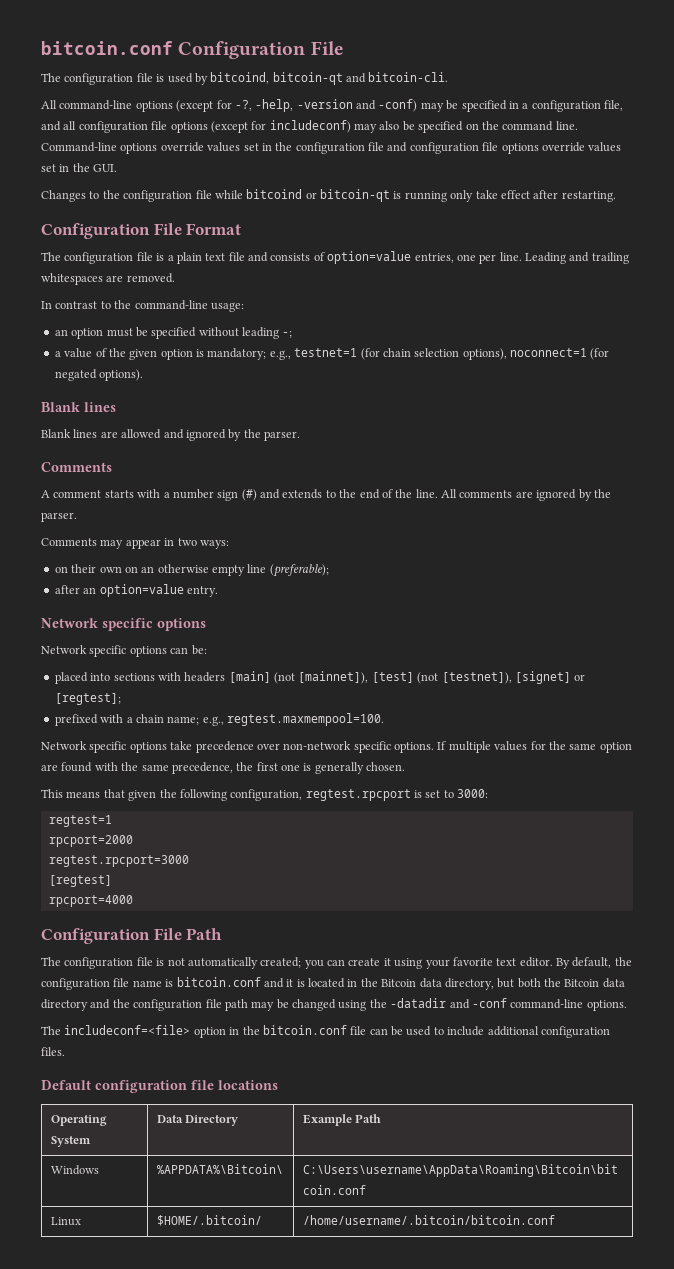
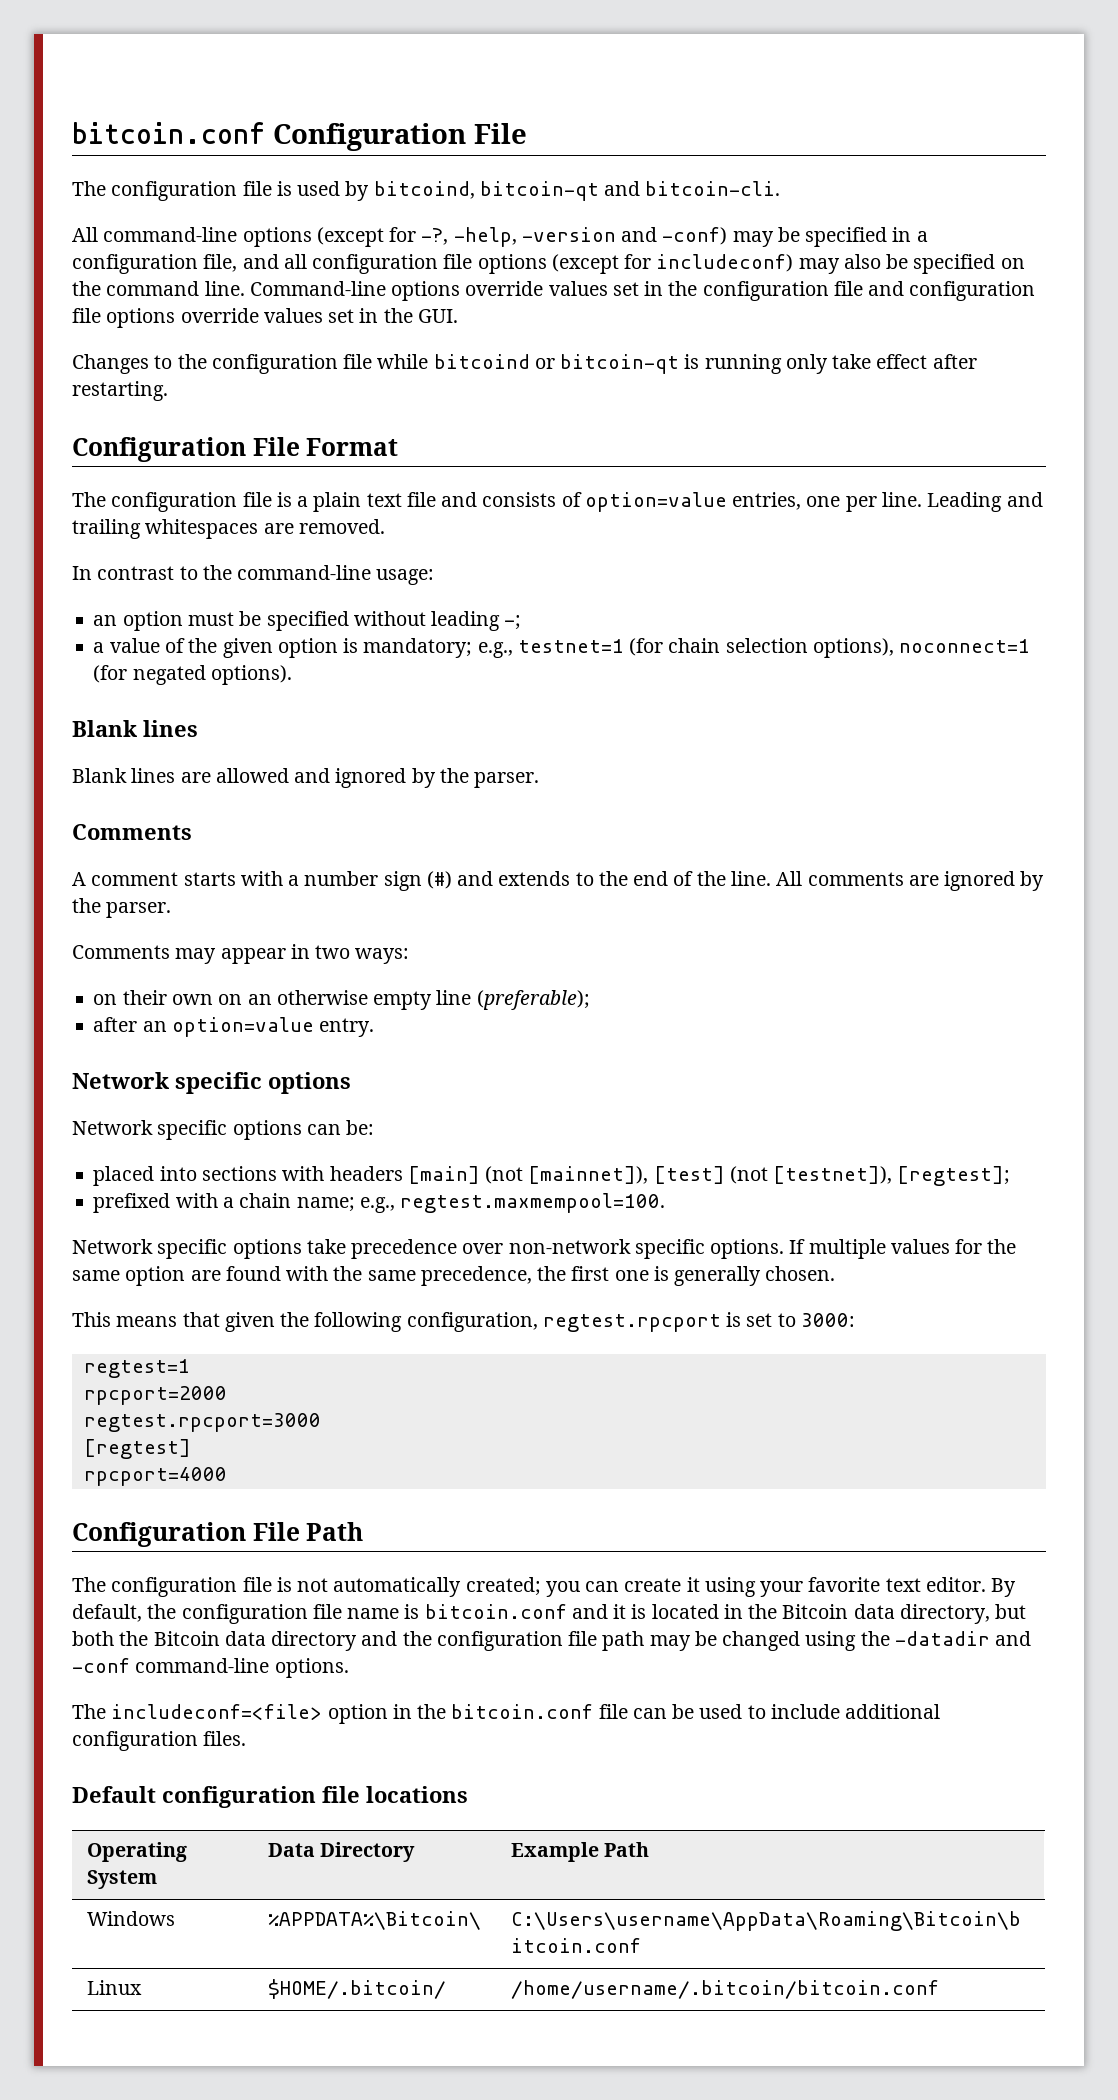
[514,671,586,684] [signet] or -> (893, 1175) none

